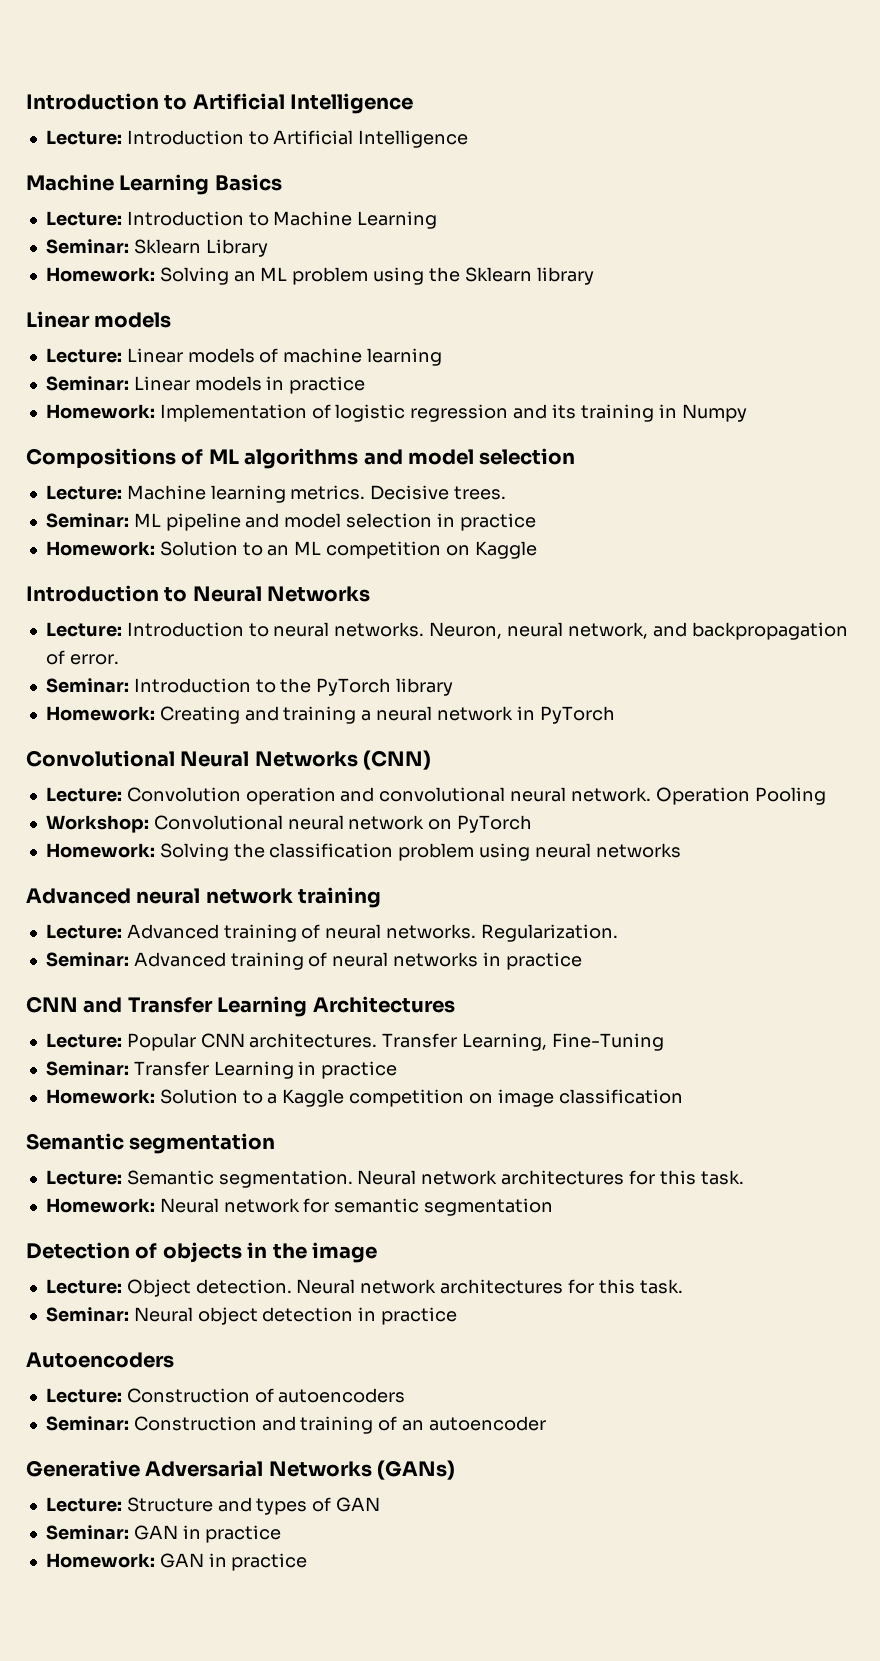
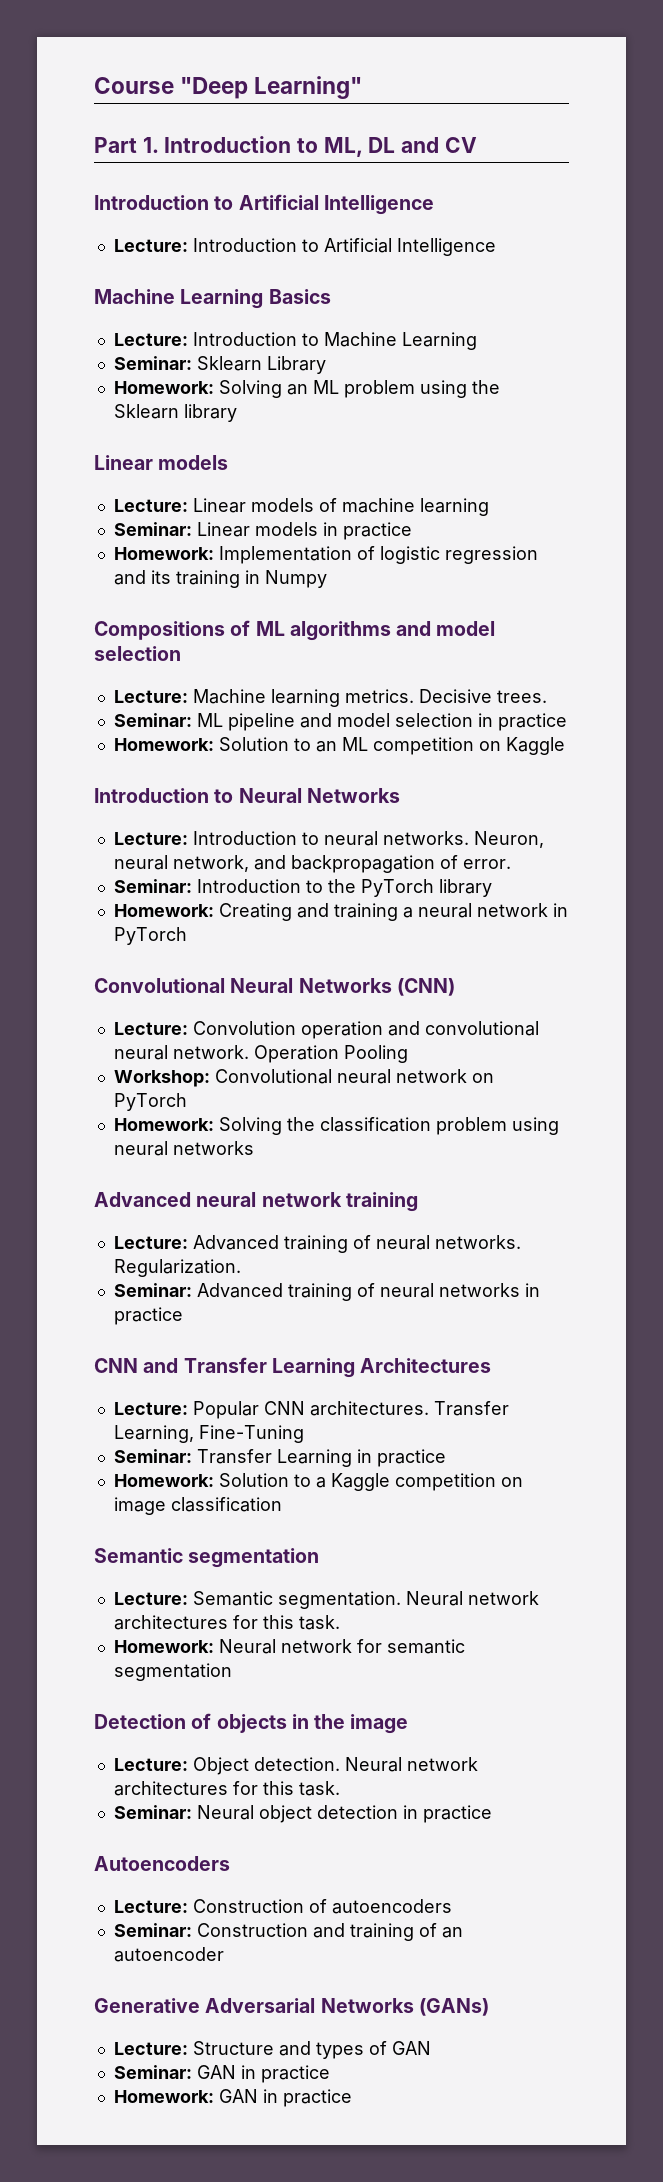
(26, 101) none -> [94,76,363,99] [94,136,477,157] Course "Deep Learning" // Part 1. Introduction to ML, DL and CV //

